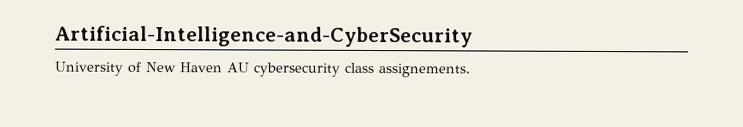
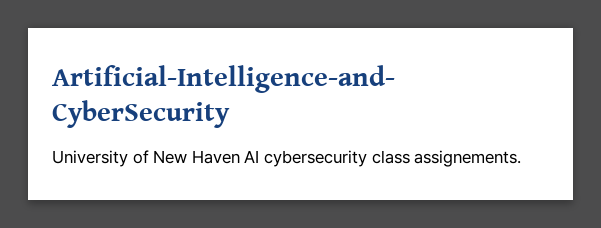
[226,62,250,73] AU -> [244,150,260,163] AI

